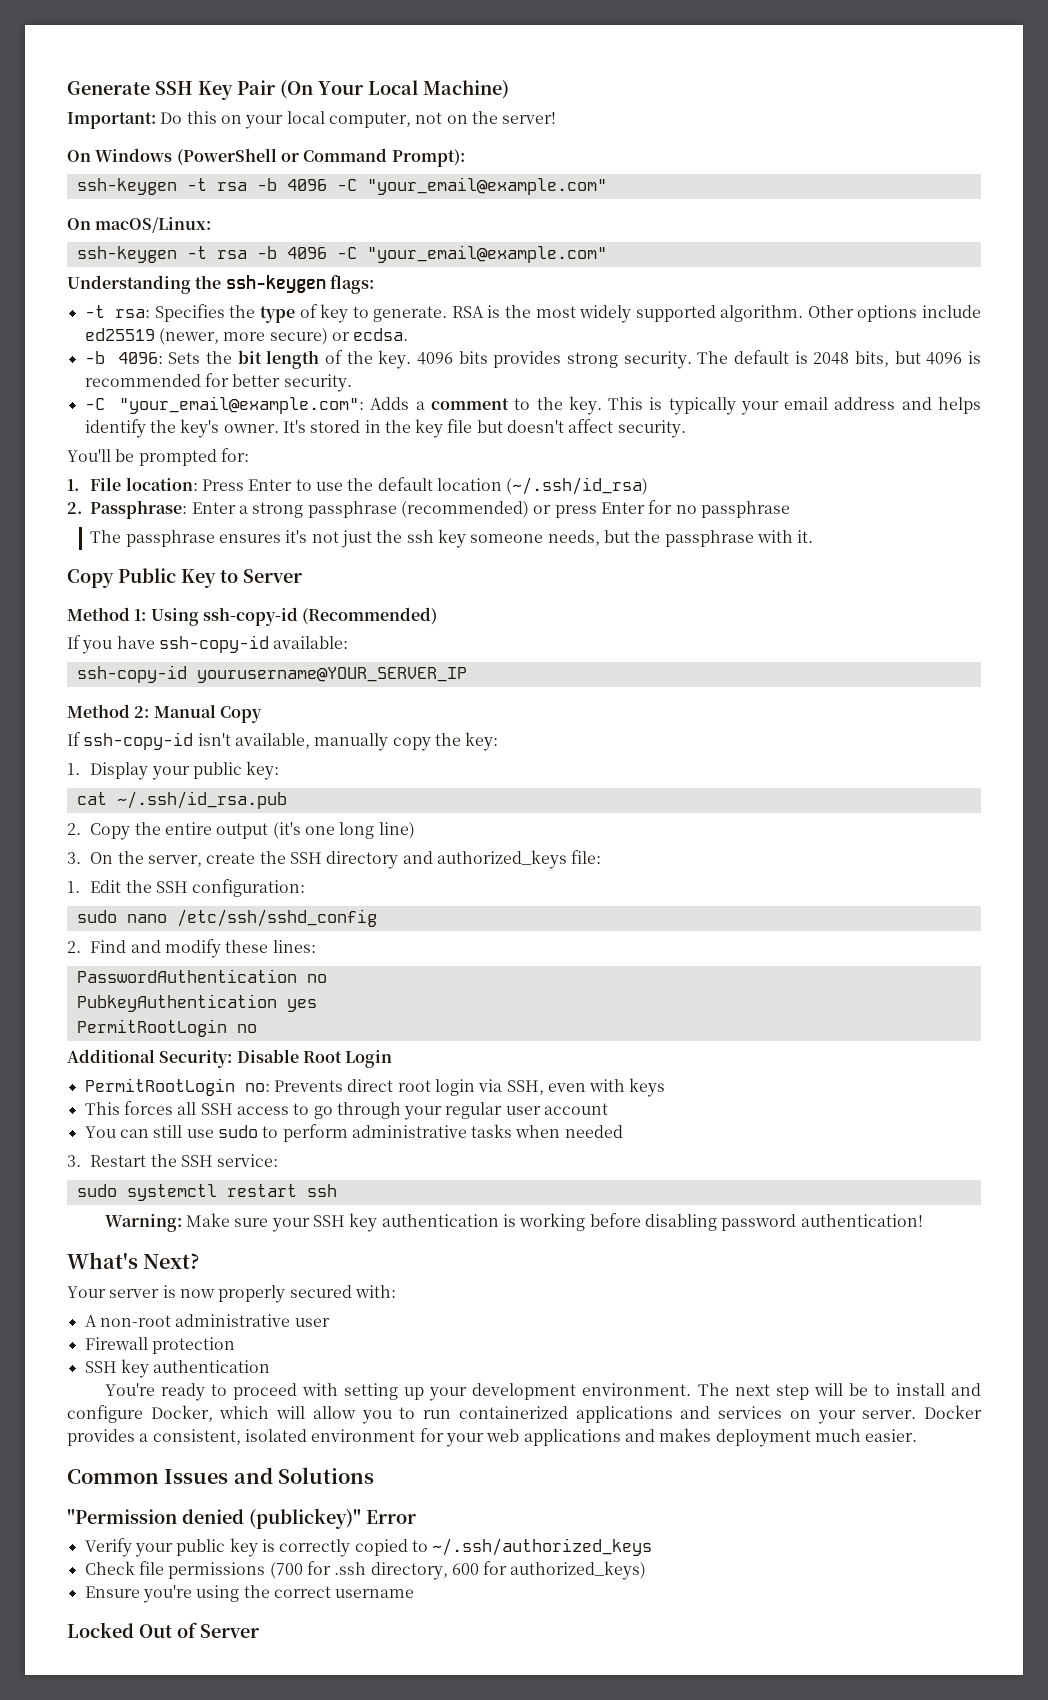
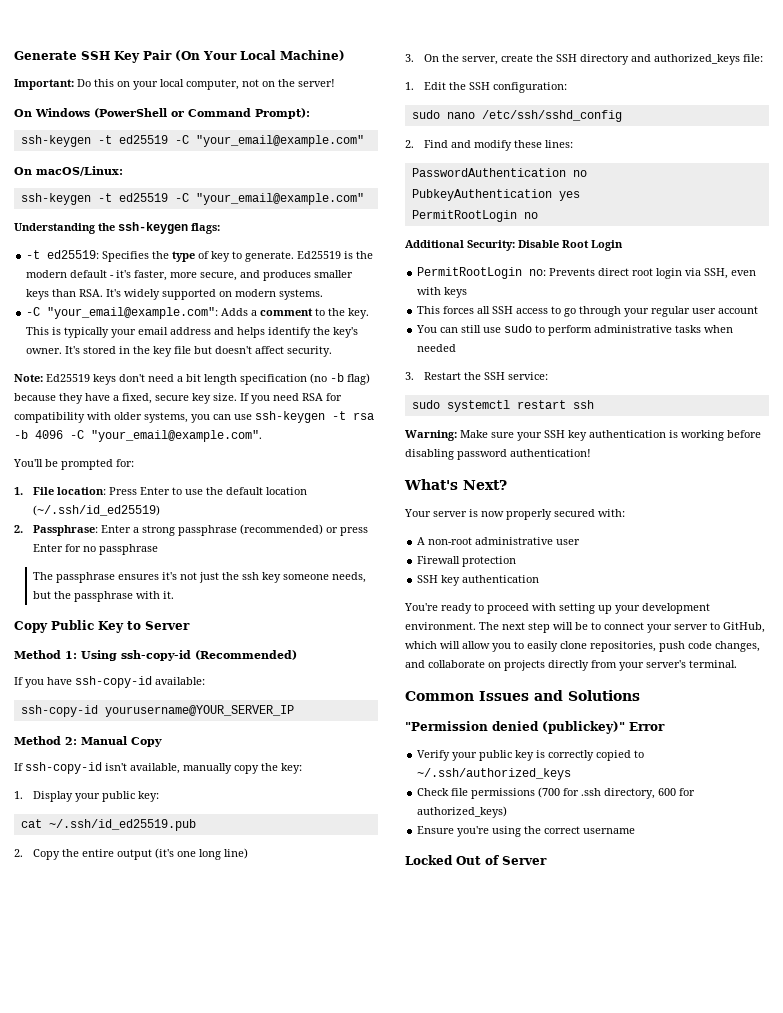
[216,178,327,191] rsa -b 4096 -> [118,135,168,144] ed25519
[216,246,327,259] rsa -b 4096 -> [118,193,168,202] ed25519
[115,309,151,318] rsa: -> [47,250,100,259] ed25519:
[451,306,484,318] RSA -> [297,251,342,259] Ed25519
[535,305,982,323] [84,328,409,345] [84,350,981,369] [84,373,352,392] most widely supported algorithm. Other options include ed25519 (newer, more secure) or ecdsa. // -b 4096: Sets the bit length of the key. 4096 bits provides strong security. The default is 2048 bits, but 4096 is recommended for better security. -> [26,270,354,281] [26,289,324,300] modern default - it's faster, more secure, and produces smaller keys than RSA. It's widely supported on modern systems.
(686, 429) none -> [14,373,370,385] [14,393,342,404] [14,411,374,423] [14,430,262,442] // Note: Ed25519 keys don't need a bit length specification (no -b flag) because they have a fixed, secure key size. If you need RSA for compatibility with older systems, you can use ssh-keygen -t rsa -b 4096 -C "your_email@example.com".
[506,477,649,495] (~/.ssh/id_rsa) -> [32,505,160,516] (~/.ssh/id_ed25519)
[116,791,287,809] ~/.ssh/id_rsa.pub -> [48,819,196,831] ~/.ssh/id_ed25519.pub
[895,1383,982,1396] [67,1405,213,1423] install and configure Docker, -> [604,622,765,633] connect your server to GitHub,
[423,1405,983,1424] [67,1428,918,1447] run containerized applications and services on your server. Docker provides a consistent, isolated environment for your web applications and makes deployment much easier. -> [527,641,760,652] [405,660,737,671] easily clone repositories, push code changes, and collaborate on projects directly from your server's terminal.

